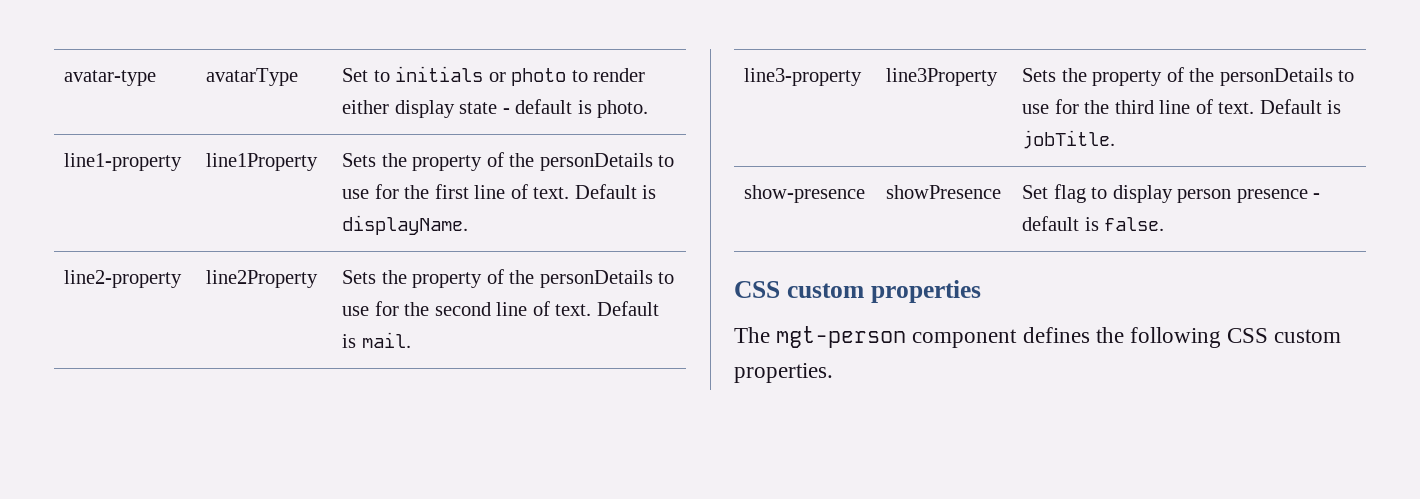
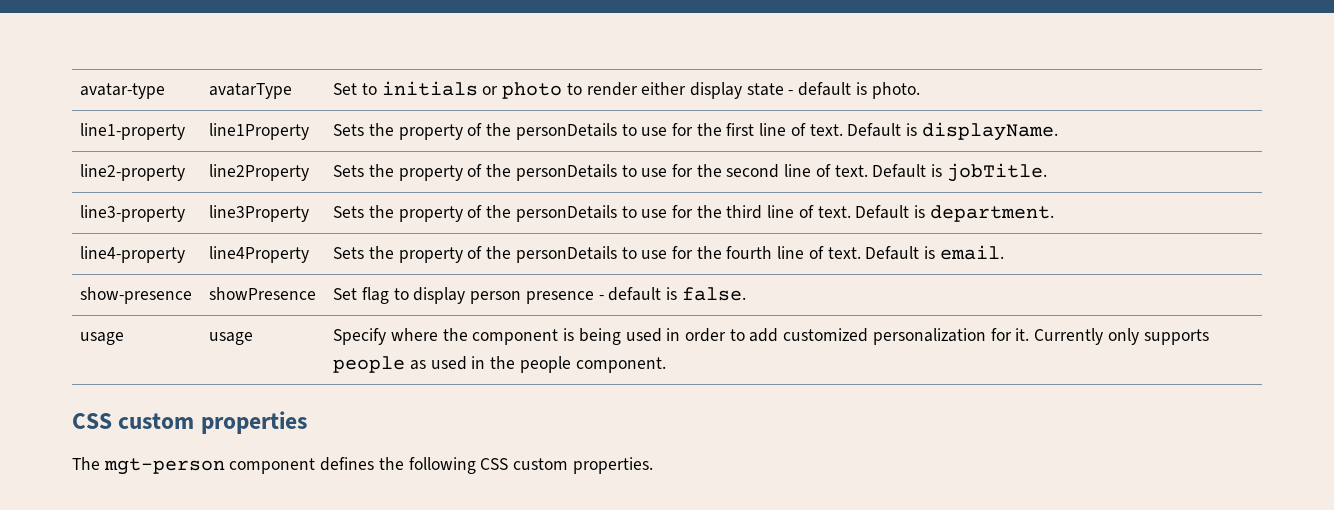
[361,332,411,348] mail. -> [946,163,1047,182] jobTitle.
[1022,130,1116,149] jobTitle. -> [929,205,1054,222] [80,246,186,263] [209,246,310,263] [333,245,1004,263] department. // line4-property | line4Property | Sets the property of the personDetails to use for the fourth line of text. Default is email.
(1165, 224) none -> [80,332,125,345] [209,332,254,345] [333,328,1209,345] [333,356,666,373] // usage | usage | Specify where the component is being used in order to add customized personalization for it. Currently only supports people as used in the people component.

